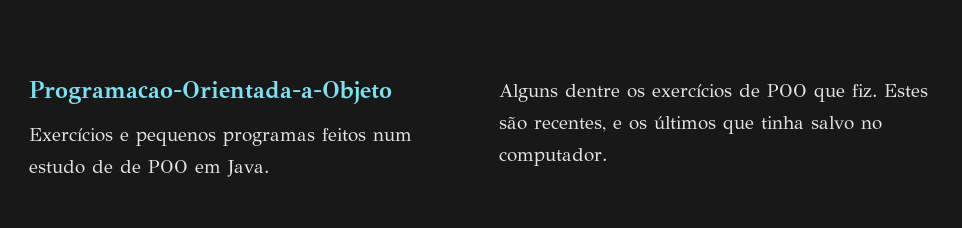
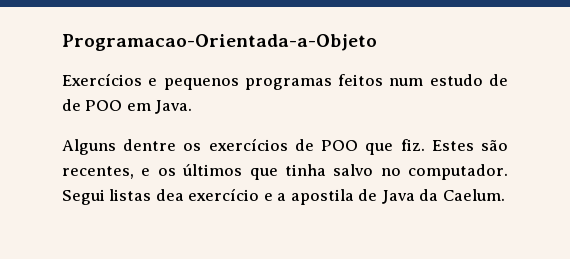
(607, 157) none -> [62,188,505,205] Segui listas dea exercício e a apostila de Java da Caelum.

